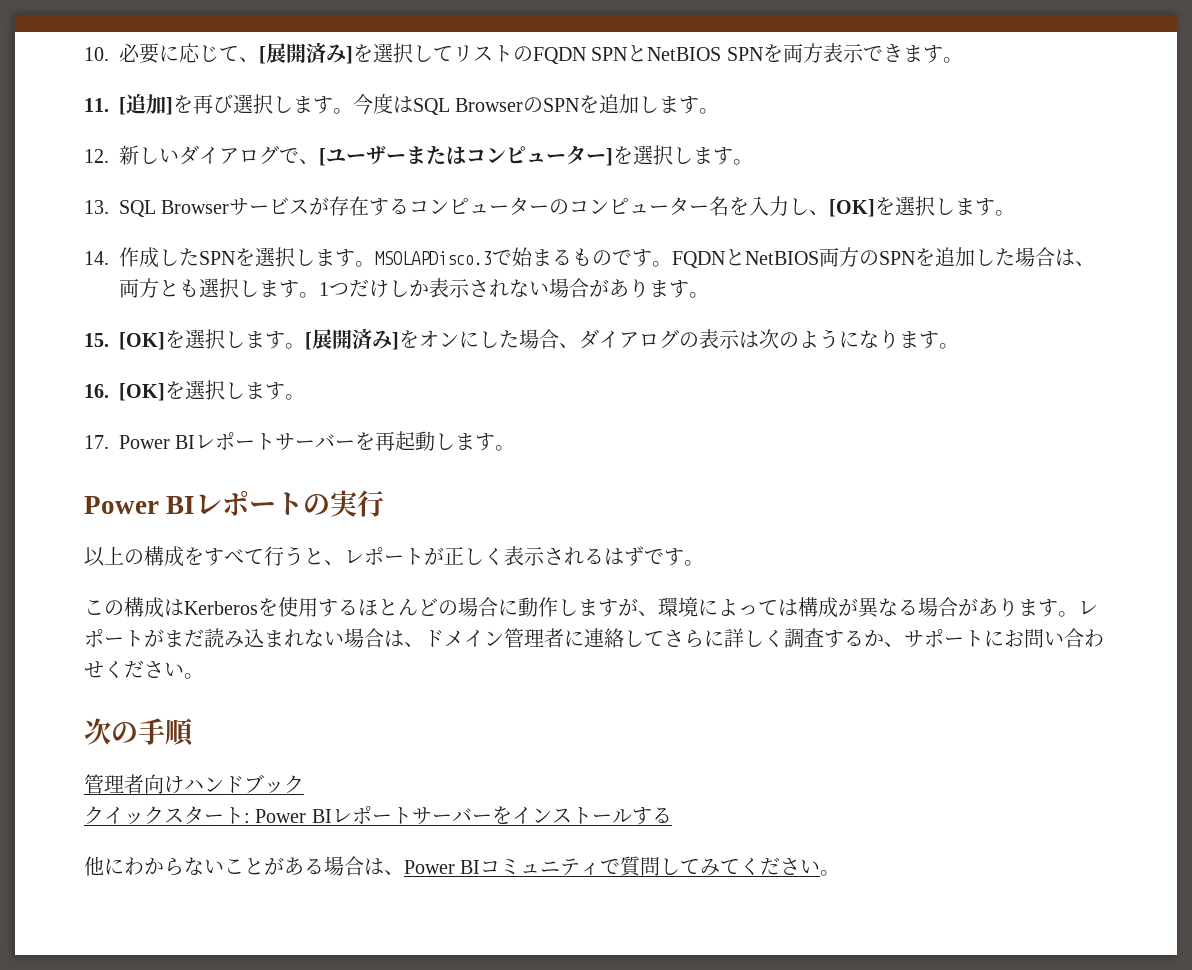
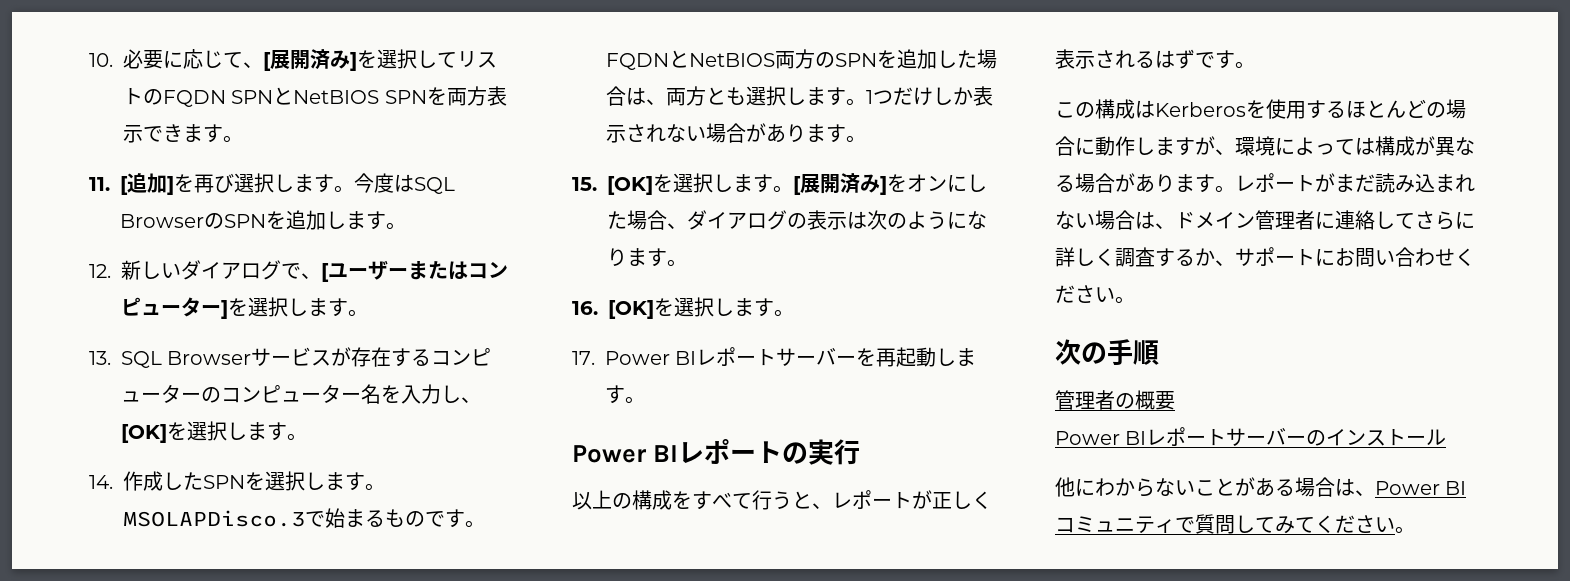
[144,774,304,794] [84,806,512,825] 向けハンドブック // クイックスタート: Power BIレポートサーバーを -> [1115,390,1175,410] [1055,427,1327,446] の概要 // Power BIレポートサーバーの
[631,807,672,825] する -> (1447, 437) none

